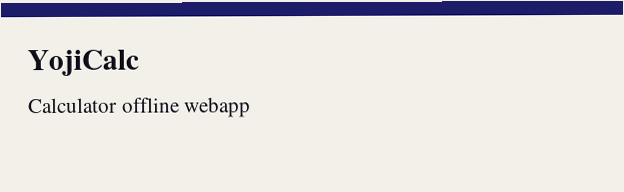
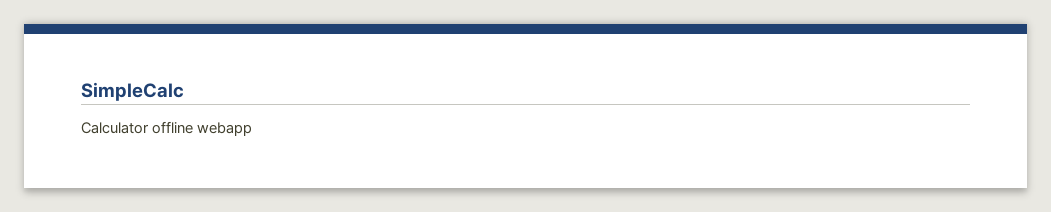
[27,49,139,77] YojiCalc -> [81,82,184,101] SimpleCalc

